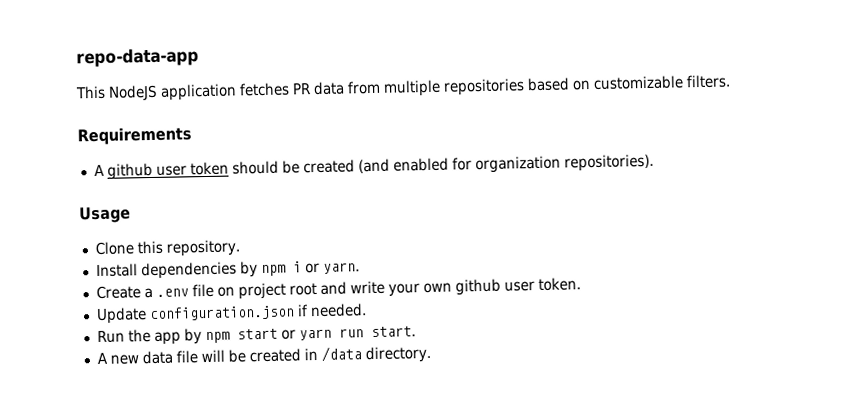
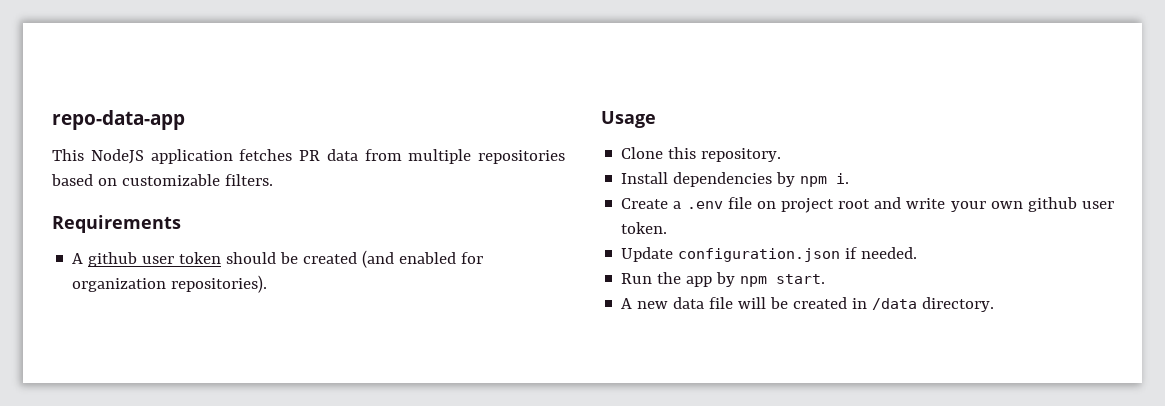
[292,261,360,274] i or yarn. -> [836,173,850,184] i.
[236,328,364,341] start or yarn run -> (768, 281) none

